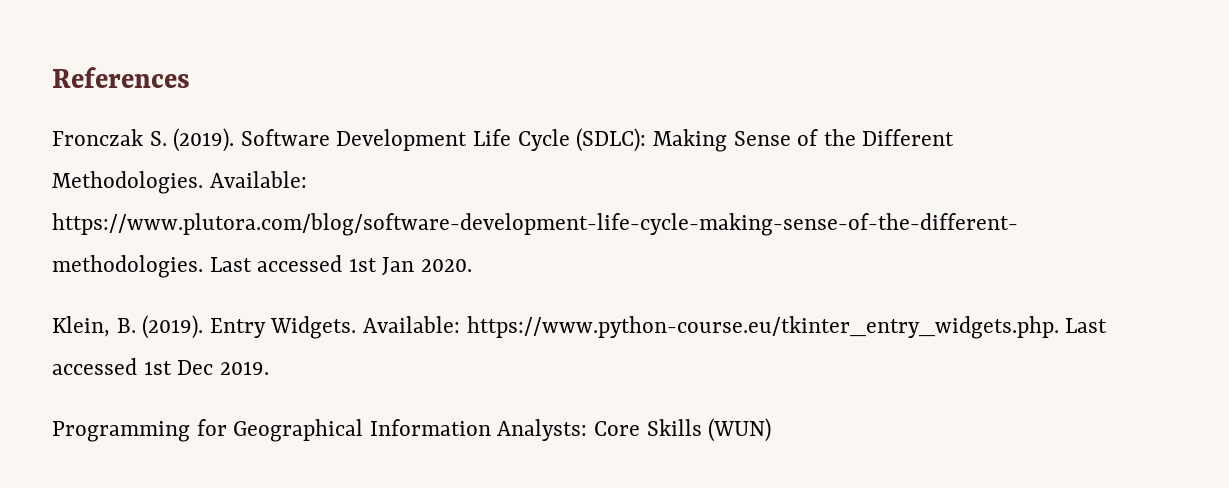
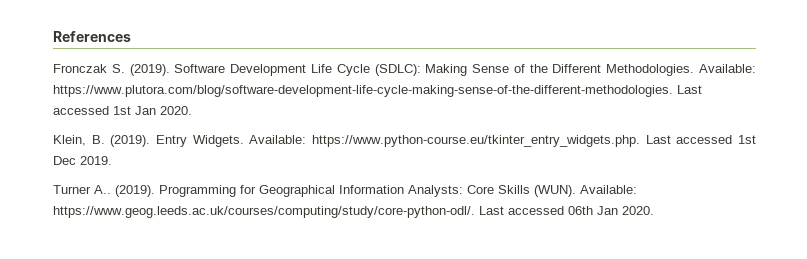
(269, 368) none -> [53,185,155,197] Turner A.. (2019).
[708,418,772,442] (WUN) -> [534,185,637,197] [53,206,654,218] (WUN). Available: https://www.geog.leeds.ac.uk/courses/computing/study/core-python-odl/. Last accessed 06th Jan 2020.

